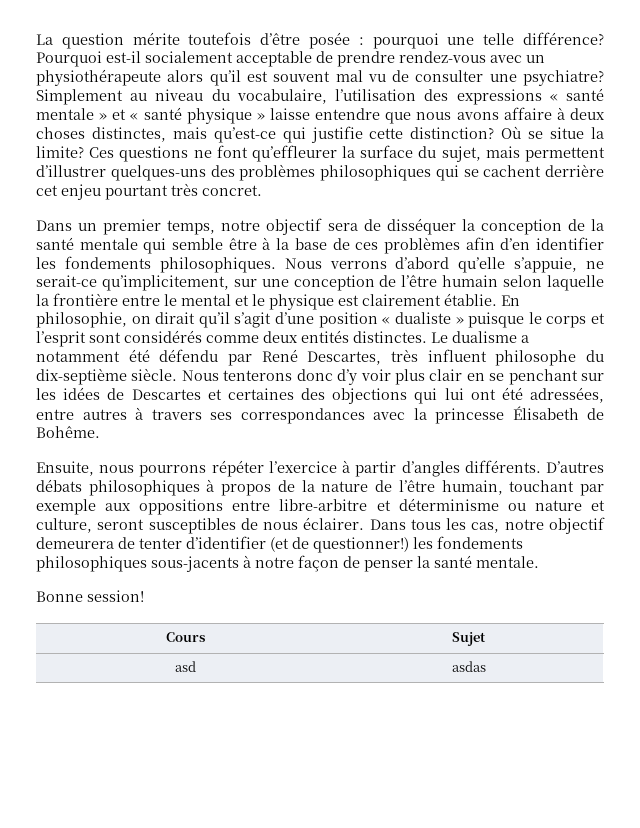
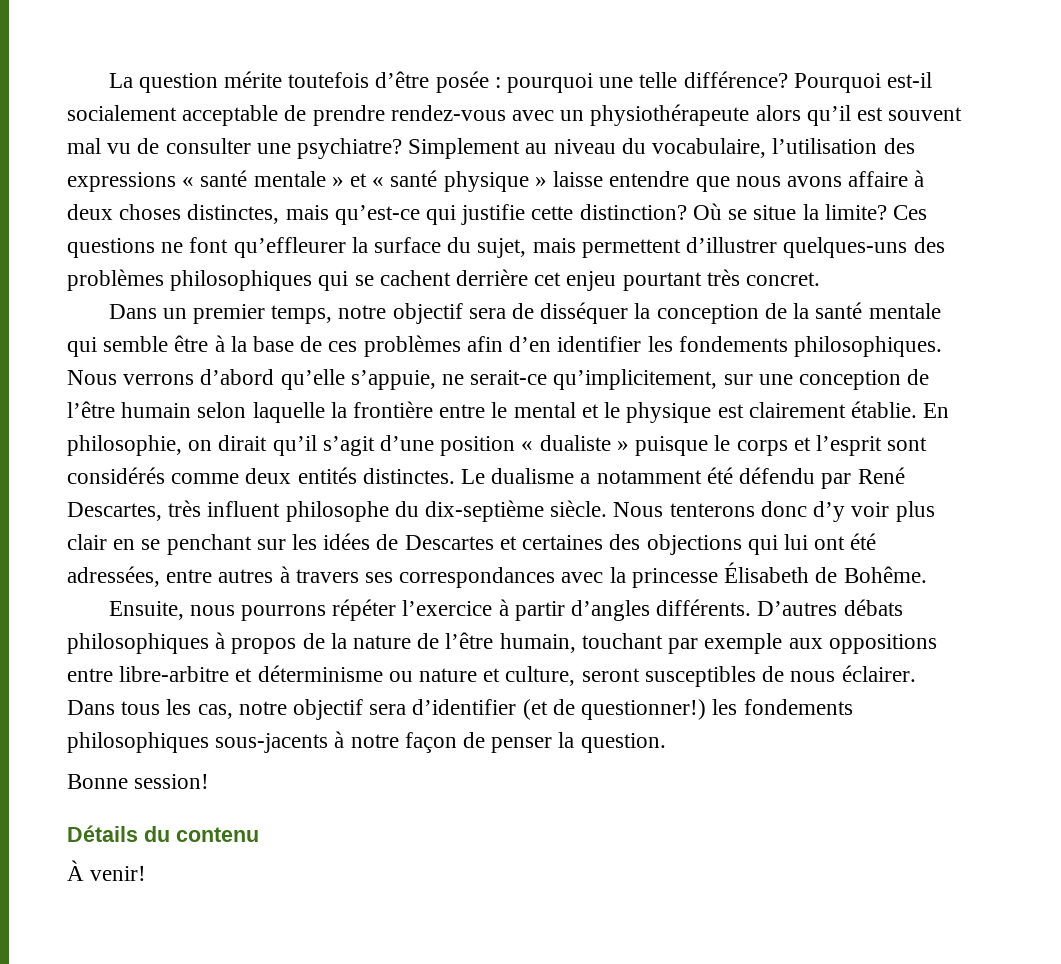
[36,537,182,549] demeurera de tenter -> [369,704,407,715] sera
[434,555,539,568] santé mentale. -> [580,733,666,753] question.
[165,632,206,642] [452,632,486,646] [174,661,196,672] [451,661,486,672] // Cours | Sujet // asd | asdas -> [67,825,259,842] [67,860,147,881] // Détails du contenu // À venir!

